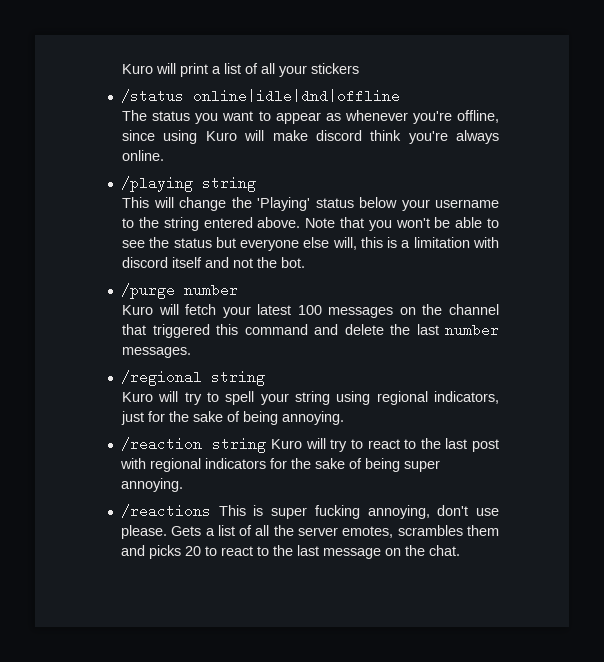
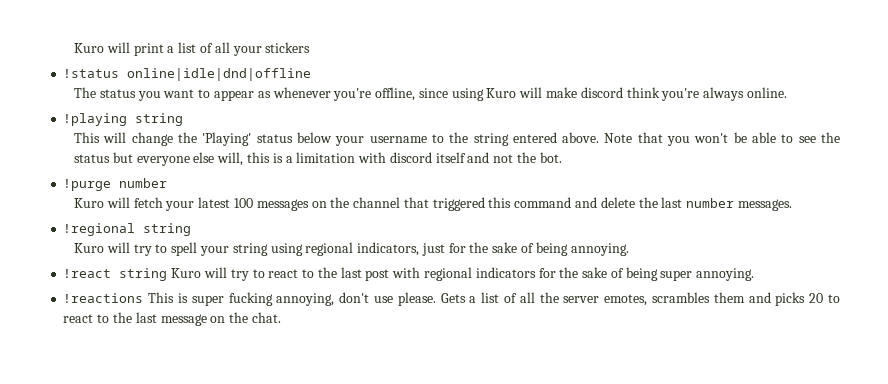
[120,89,184,103] /status -> [63,69,120,78] !status
[120,176,193,192] /playing -> [63,113,128,126] !playing
[120,283,175,299] /purge -> [63,179,112,191] !purge
[120,370,202,386] /regional -> [63,223,136,236] !regional
[120,437,202,451] /reaction -> [63,269,112,278] !react
[120,504,211,518] /reactions -> [63,293,144,303] !reactions

